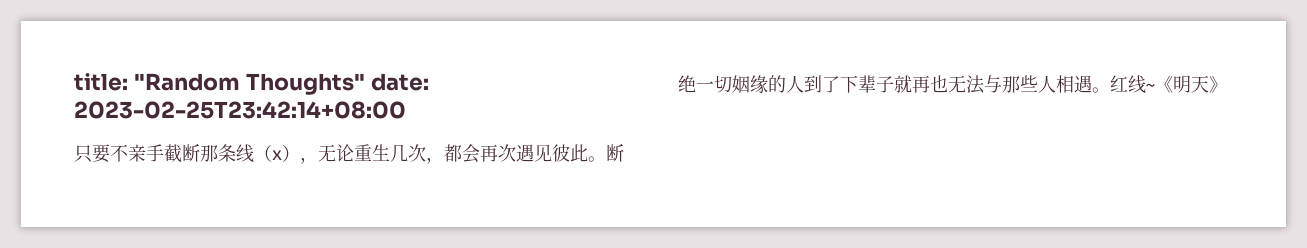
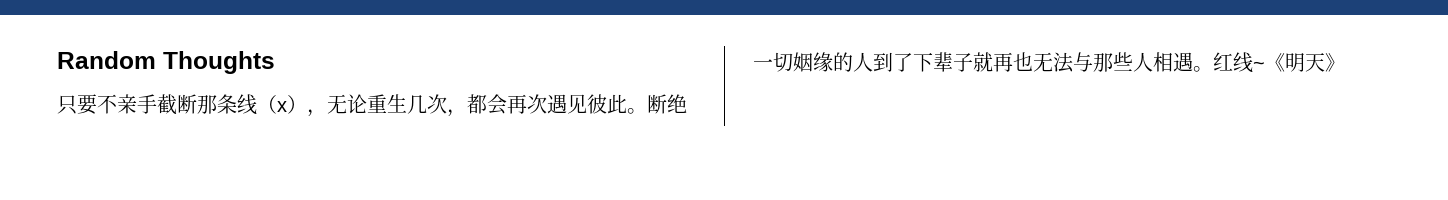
[74,73,429,95] [74,101,406,119] title: "Random Thoughts" date: 2023-02-25T23:42:14+08:00 -> [57,51,275,74] Random Thoughts

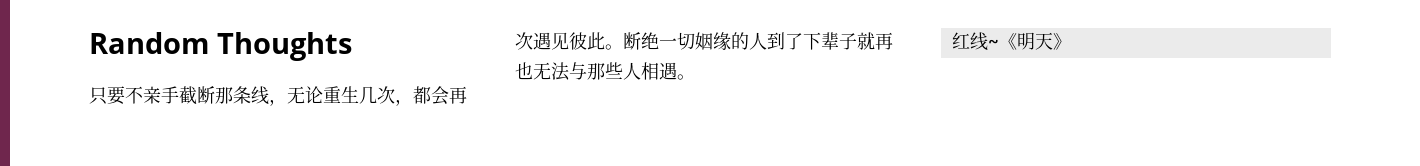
[257,95,307,114] （x） -> (269, 95) none
(1213, 69) none -> (695, 77) //

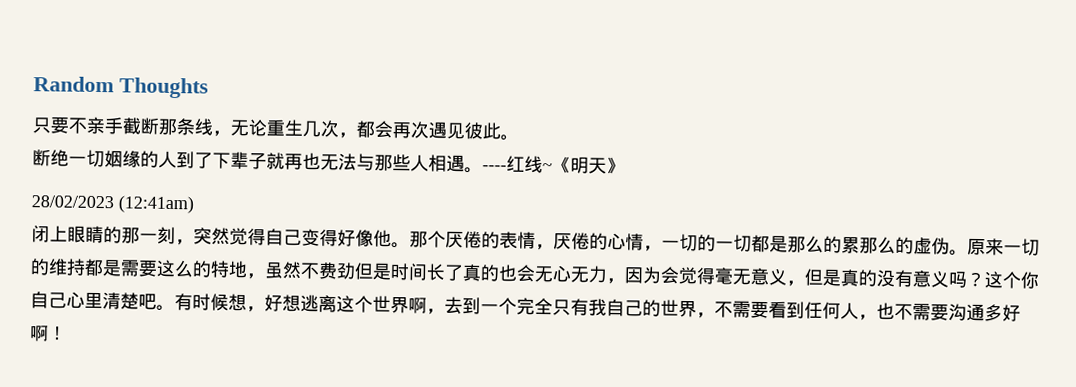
(623, 47) none -> (519, 137) //
(695, 77) // -> [482,165,507,171] ----
(1071, 41) none -> [31,195,194,214] [31,225,1040,256] [30,258,1039,289] [30,291,1021,322] [29,325,67,342] // 28/02/2023 (12:41am) // 闭上眼睛的那一刻，突然觉得自己变得好像他。那个厌倦的表情，厌倦的心情，一切的一切都是那么的累那么的虚伪。原来一切的维持都是需要这么的特地，虽然不费劲但是时间长了真的也会无心无力，因为会觉得毫无意义，但是真的没有意义吗？这个你自己心里清楚吧。有时候想，好想逃离这个世界啊，去到一个完全只有我自己的世界，不需要看到任何人，也不需要沟通多好啊！

